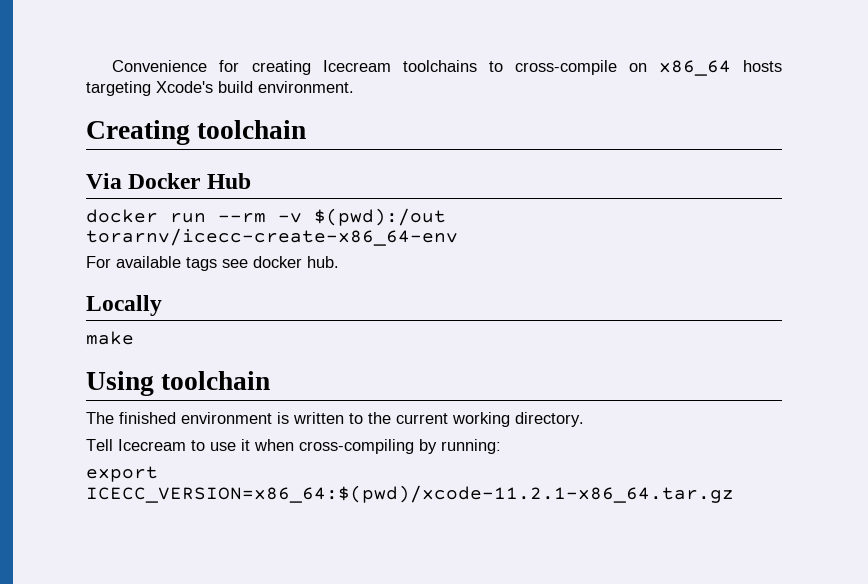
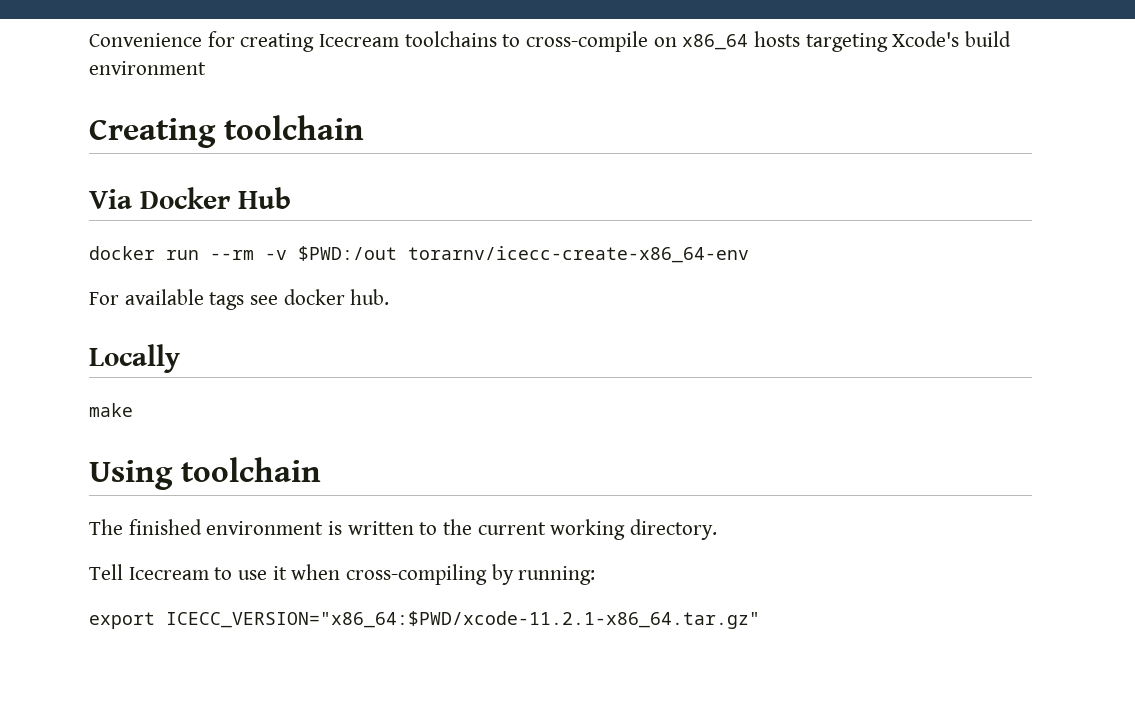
[258,81,354,93] environment. -> [89,61,206,75] environment
[314,208,446,226] $(pwd):/out -> [298,246,397,261] $PWD:/out
[86,485,734,503] ICECC_VERSION=x86_64:$(pwd)/xcode-11.2.1-x86_64.tar.gz -> [166,611,760,629] ICECC_VERSION="x86_64:$PWD/xcode-11.2.1-x86_64.tar.gz"

